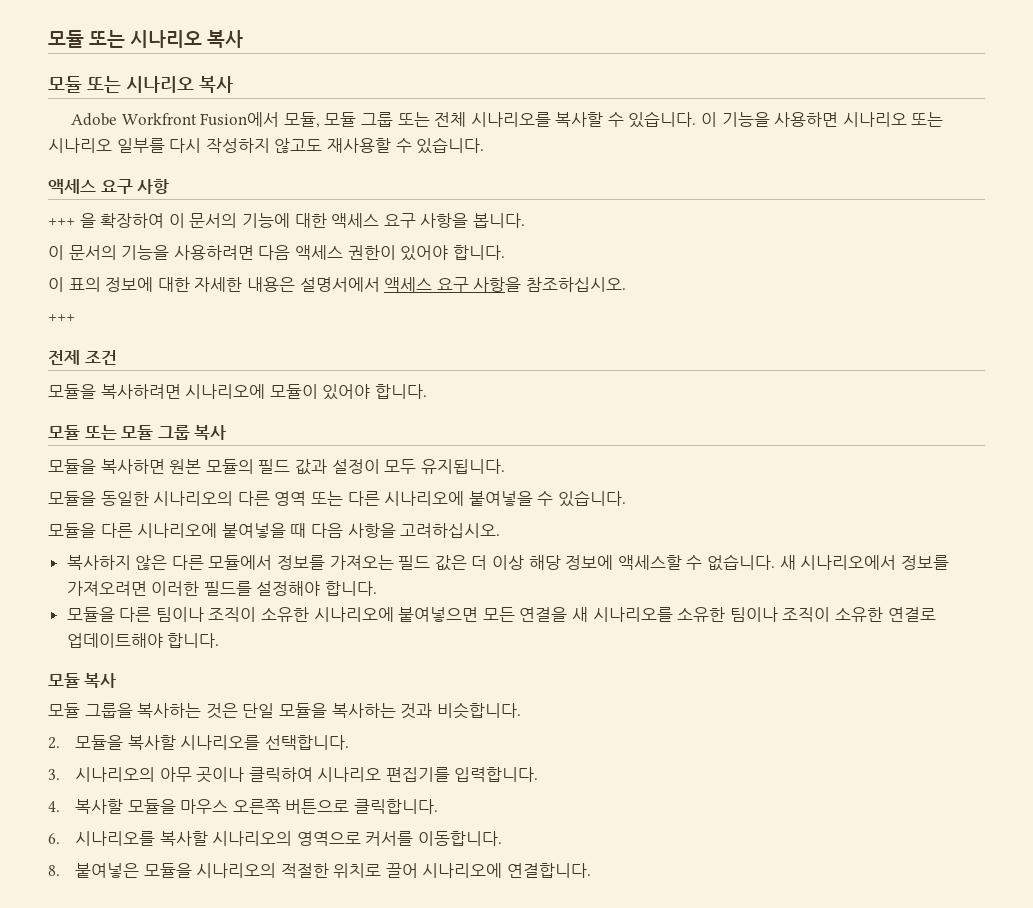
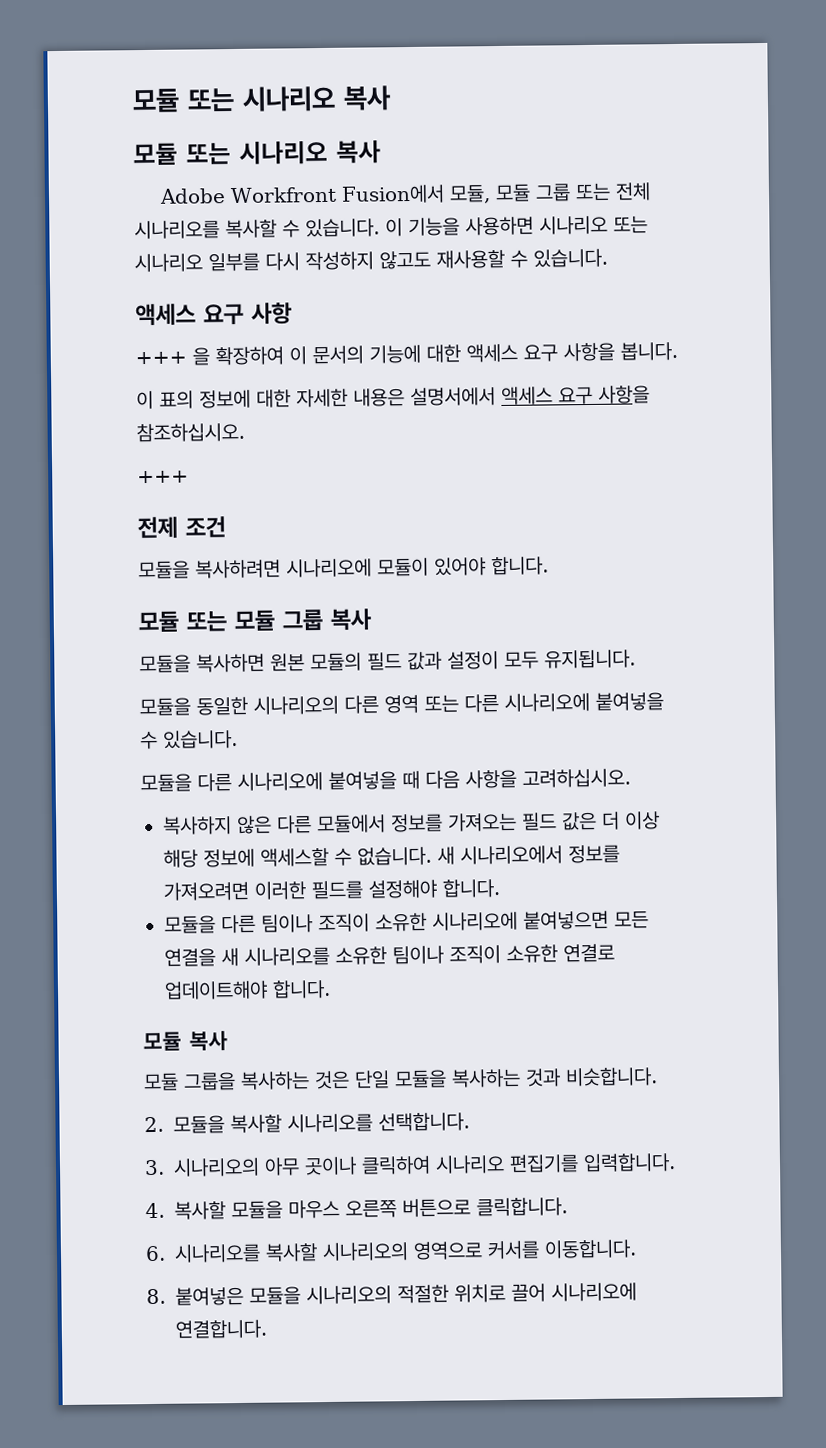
[48,245,505,261] // 이 문서의 기능을 사용하려면 다음 액세스 권한이 있어야 합니다. -> (678, 351) none

